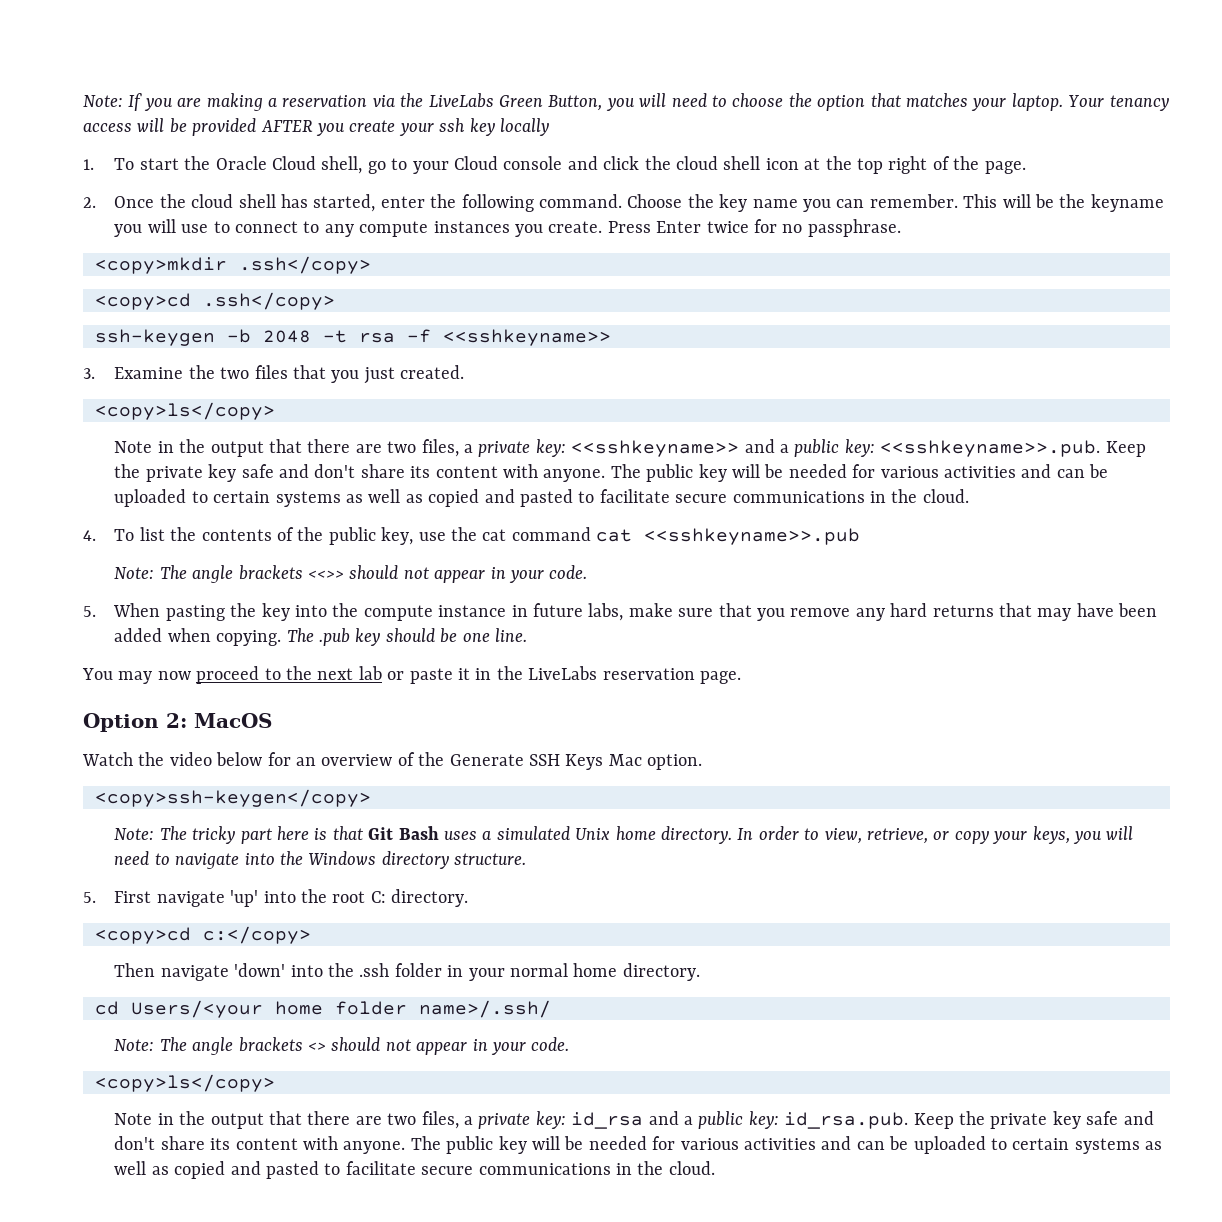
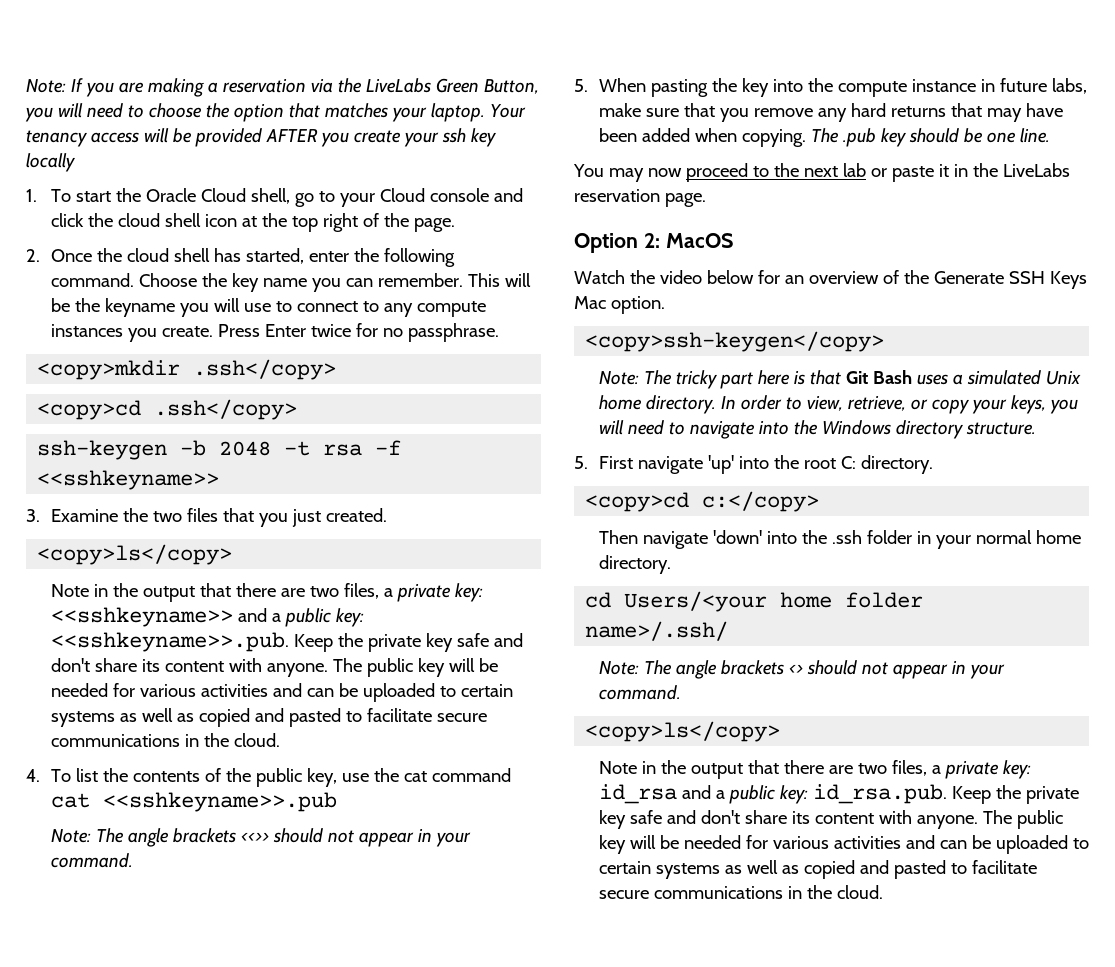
[549,565,588,579] code. -> [50,853,133,868] command.
[531,1037,570,1051] code. -> [598,685,681,700] command.

